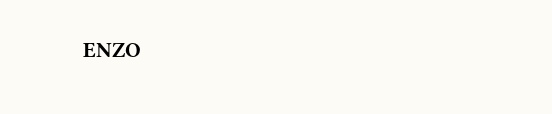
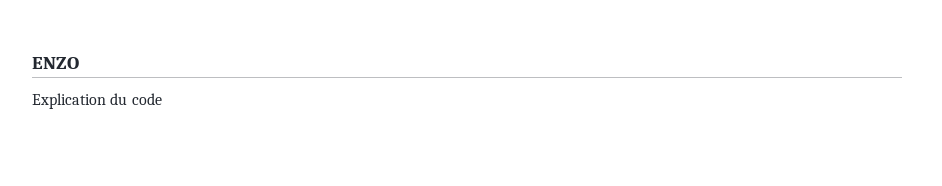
(141, 50) none -> [32,93,162,109] // Explication du code

